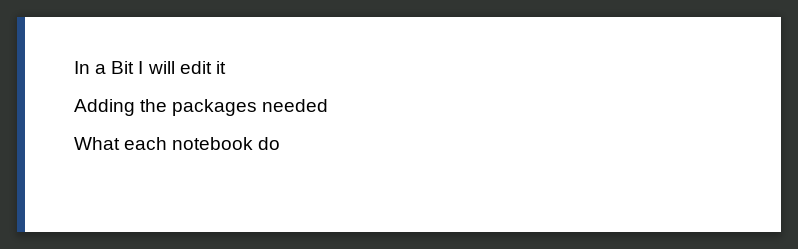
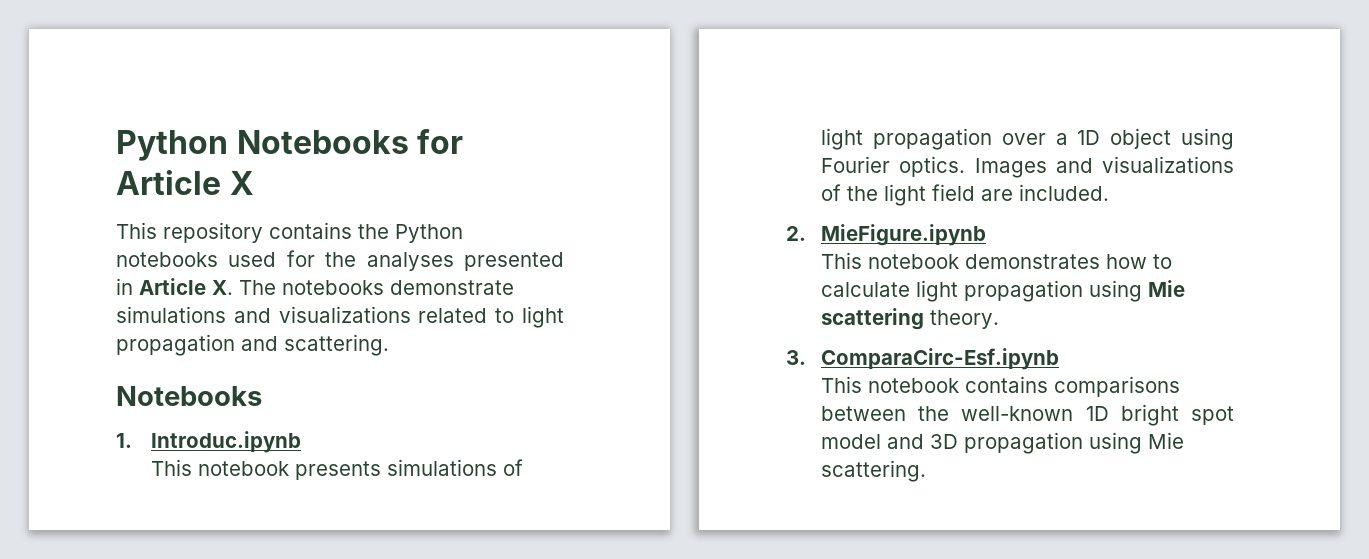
[74,61,226,74] [74,99,329,116] [74,137,281,150] In a Bit I will edit it // Adding the packages needed // What each notebook do -> [116,129,464,161] [116,170,254,195] [116,222,463,243] [116,250,564,271] [116,278,514,295] [116,306,564,328] [116,334,389,356] [116,386,262,406] [116,431,302,453] [151,459,524,480] [821,128,1234,150] [821,156,1234,178] [821,184,1110,206] [786,224,987,246] [821,252,1173,269] [821,280,1186,302] [821,308,1000,330] [786,348,1060,370] [821,376,1181,397] [821,404,1234,426] [821,432,1185,454] [821,460,927,482] Python Notebooks for Article X // This repository contains the Python notebooks used for the analyses presented in Article X. The notebooks demonstrate simulations and visualizations related to light propagation and scattering. // Notebooks // 1. Introduc.ipynb // This notebook presents simulations of light propagation over a 1D object using Fourier optics. Images and visualizations of the light field are included. // 2. MieFigure.ipynb // This notebook demonstrates how to calculate light propagation using Mie scattering theory. // 3. ComparaCirc-Esf.ipynb // This notebook contains comparisons between the well-known 1D bright spot model and 3D propagation using Mie scattering.

